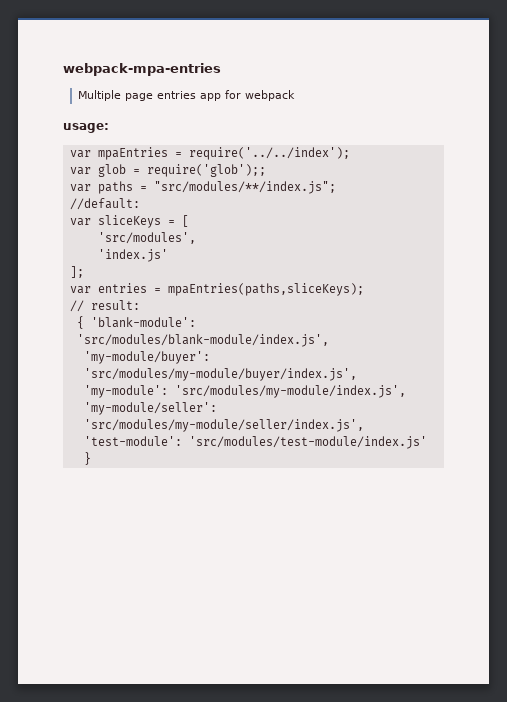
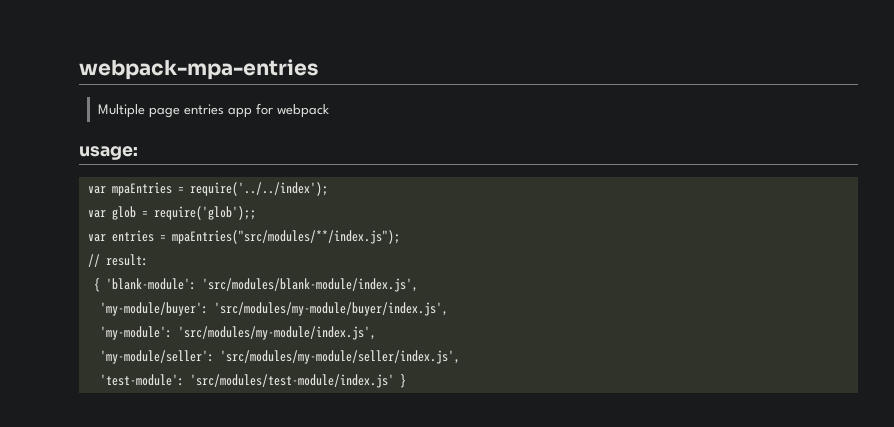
[69,181,336,194] [69,198,140,210] [69,215,189,228] [97,232,196,244] [97,249,168,262] [69,266,84,278] // var paths = "src/modules/**/index.js"; // //default: // var sliceKeys = [ // 'src/modules', // 'index.js' // ]; -> (256, 213) none
[167,283,364,296] mpaEntries(paths,sliceKeys); -> [171,230,400,244] mpaEntries("src/modules/**/index.js");

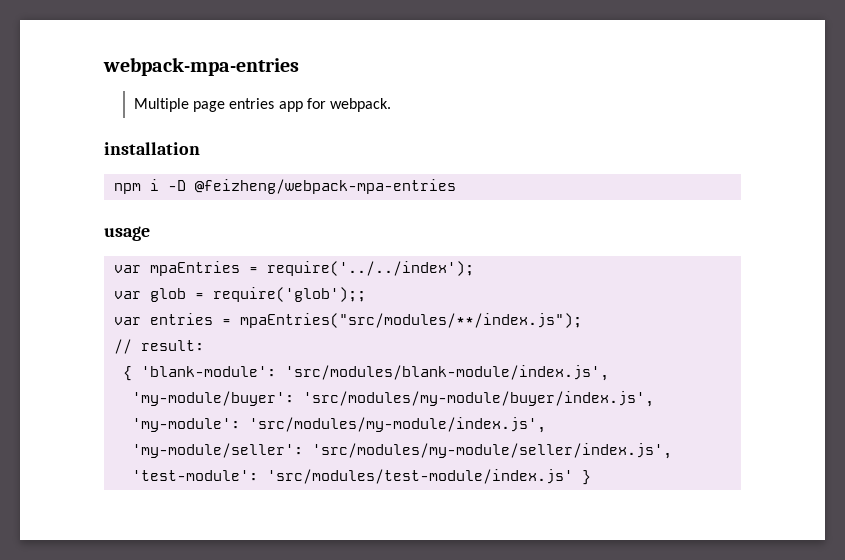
[276,104,329,118] [79,146,138,160] webpack // usage: -> [330,98,392,112] [104,142,200,155] [113,179,456,194] [104,226,150,241] webpack. // installation // npm i -D @feizheng/webpack-mpa-entries // usage

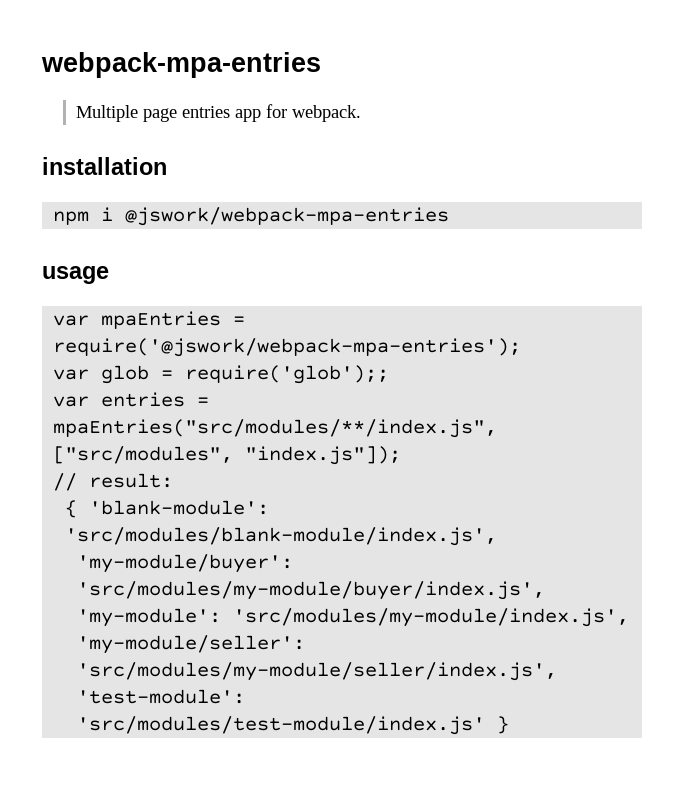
[167,179,456,194] -D @feizheng/webpack-mpa-entries -> [125,207,450,226] @jswork/webpack-mpa-entries
[266,261,474,276] require('../../index'); -> [53,338,522,357] require('@jswork/webpack-mpa-entries');
[239,313,582,328] mpaEntries("src/modules/**/index.js"); -> [53,419,498,438] [53,446,402,465] mpaEntries("src/modules/**/index.js", ["src/modules", "index.js"]);

